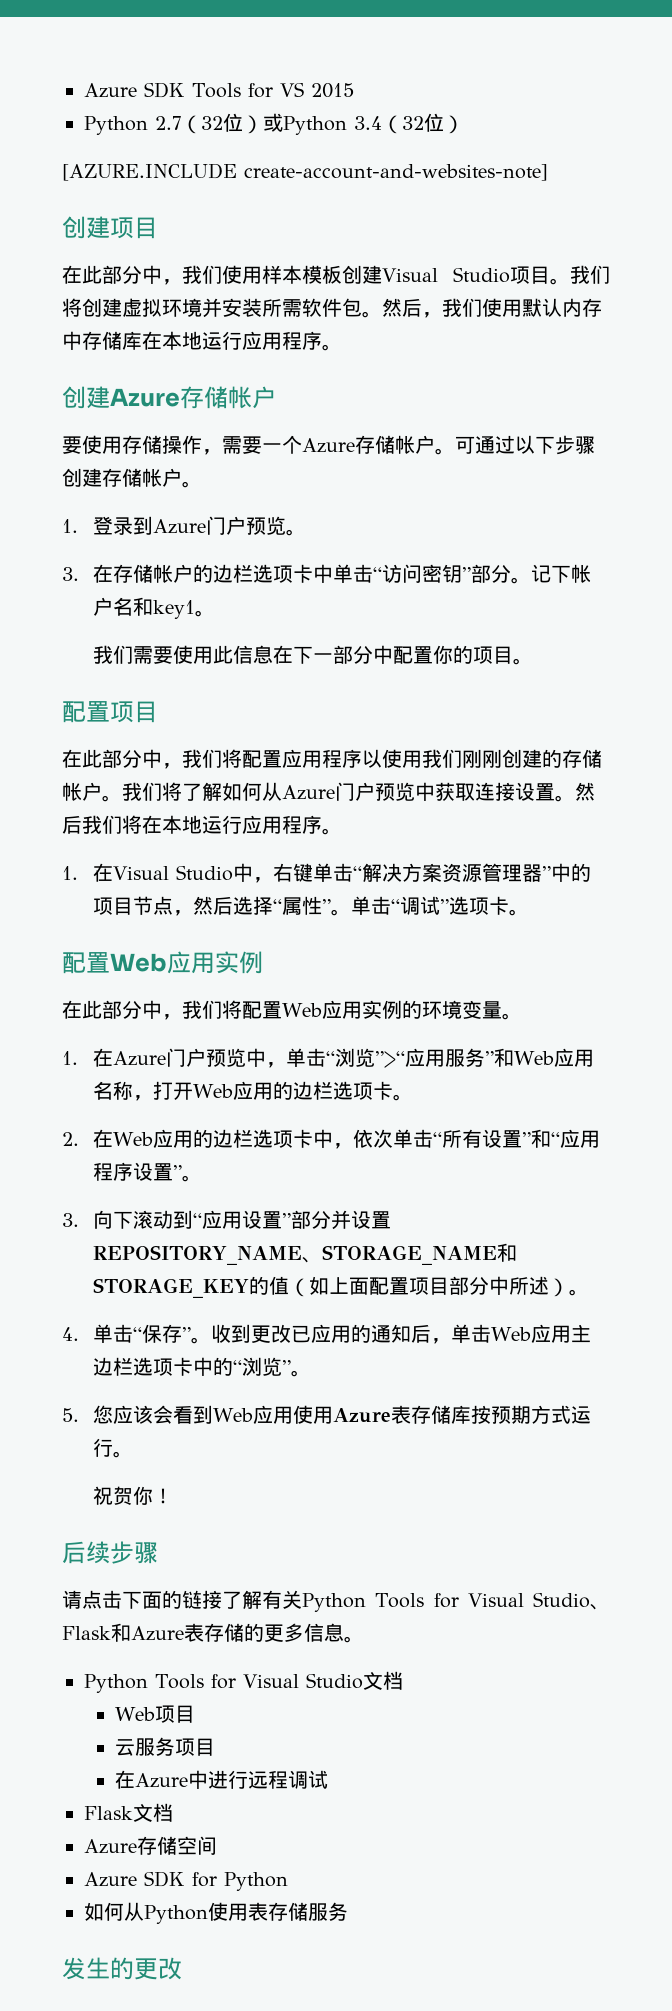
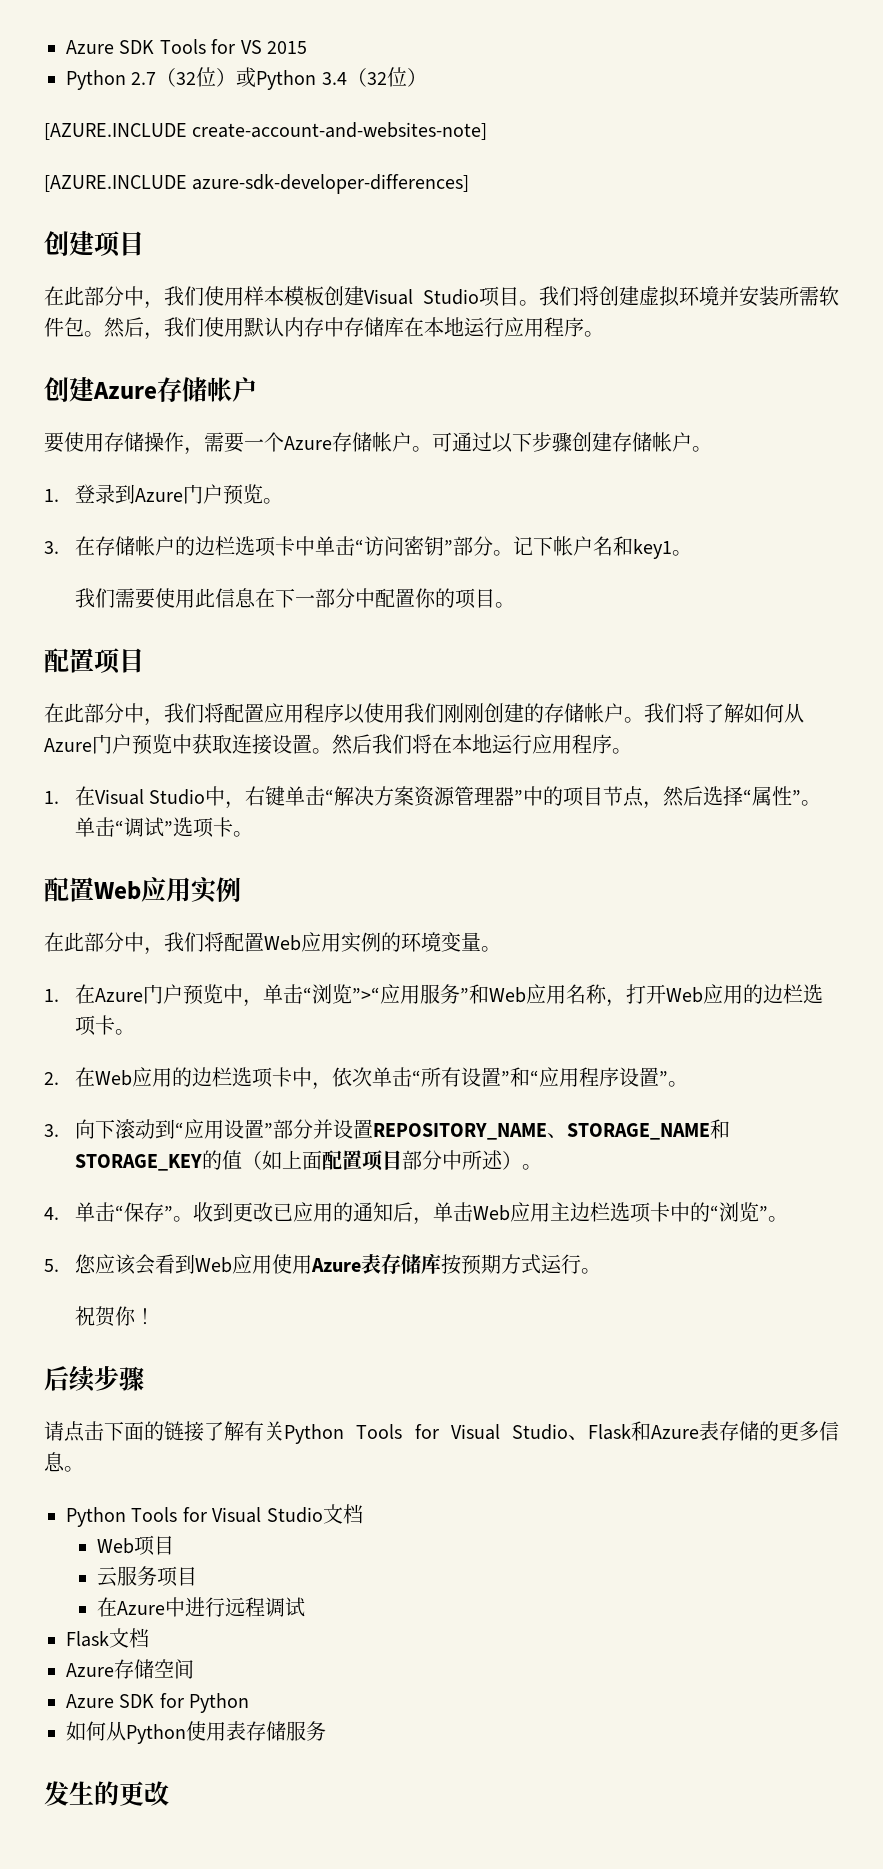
(548, 172) none -> [44,174,470,194] // [AZURE.INCLUDE azure-sdk-developer-differences]

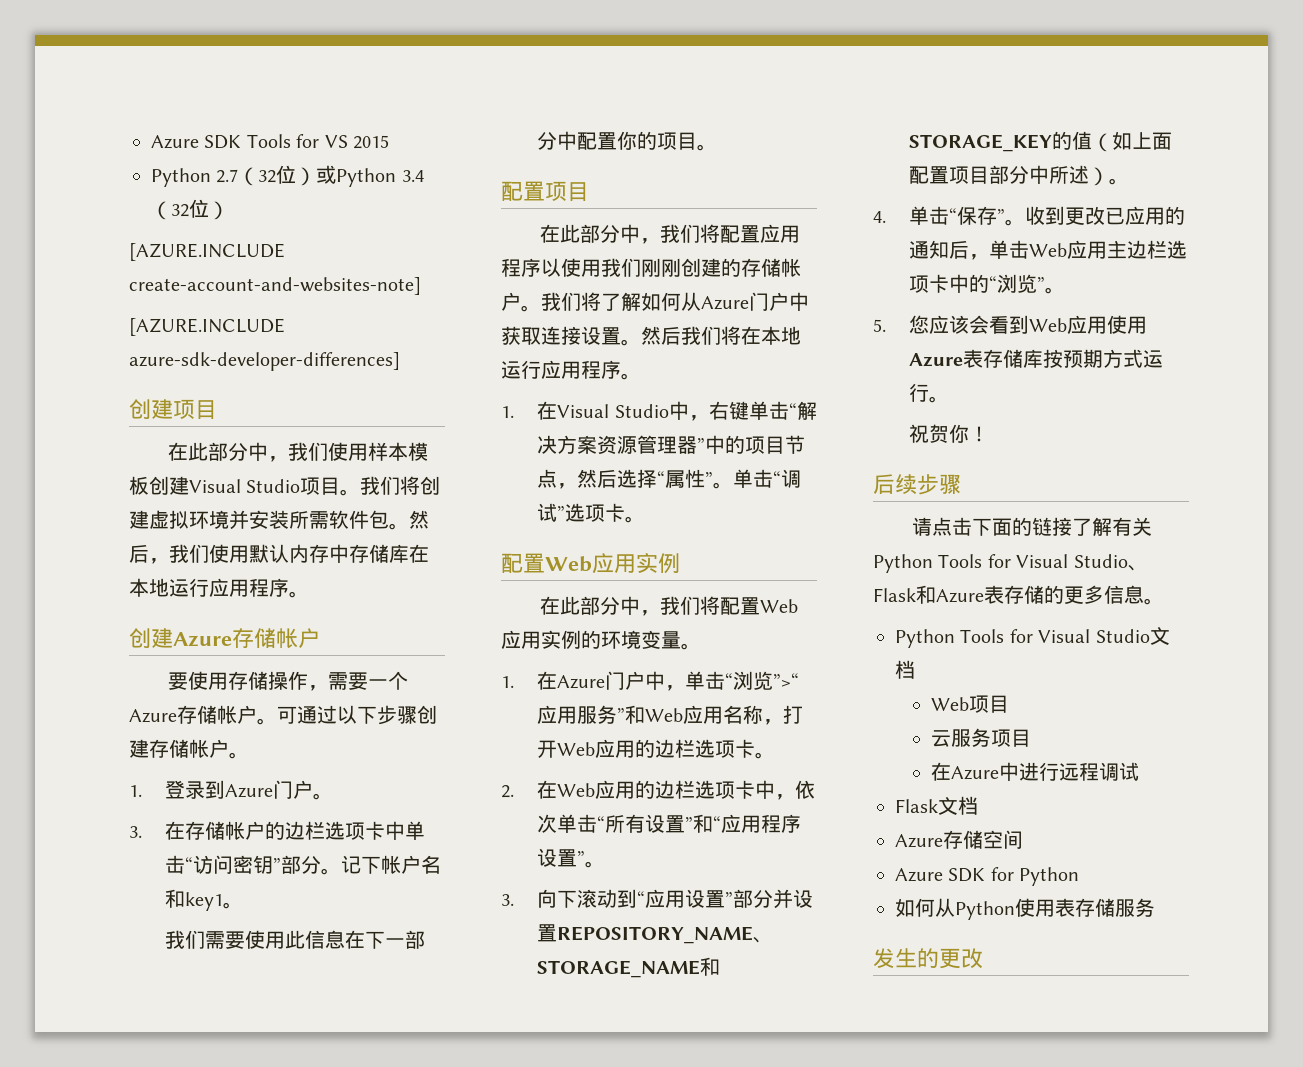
[222,484,263,505] 预览 -> (314, 789) none
[132,734,172,755] 预览 -> (789, 301) none
[182,984,223,1005] 预览 -> (646, 680) none

